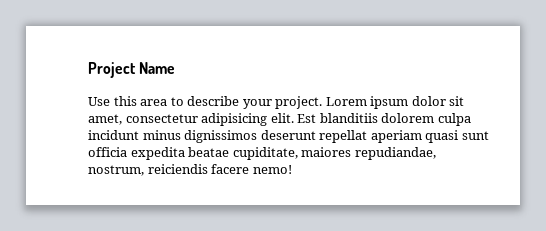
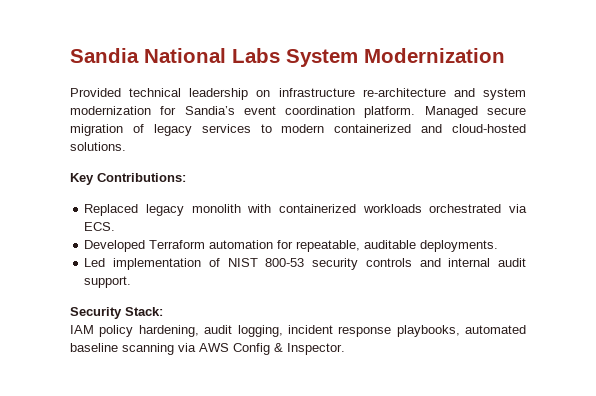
[88,62,176,78] [88,96,465,109] [88,113,471,126] [88,130,489,143] [88,147,436,160] [88,164,292,176] Project Name // Use this area to describe your project. Lorem ipsum dolor sit amet, consectetur adipisicing elit. Est blanditiis dolorem culpa incidunt minus dignissimos deserunt repellat aperiam quasi sunt officia expedita beatae cupiditate, maiores repudiandae, nostrum, reiciendis facere nemo! -> [70,48,505,67] [70,88,526,100] [70,106,526,118] [70,124,526,136] [70,142,126,151] [70,173,186,185] [84,204,527,216] [84,222,116,231] [84,240,499,252] [84,258,526,270] [84,276,132,288] [70,307,163,319] [70,325,526,337] [70,343,345,355] Sandia National Labs System Modernization // Provided technical leadership on infrastructure re-architecture and system modernization for Sandia’s event coordination platform. Managed secure migration of legacy services to modern containerized and cloud-hosted solutions. // Key Contributions: // Replaced legacy monolith with containerized workloads orchestrated via ECS. // Developed Terraform automation for repeatable, auditable deployments. // Led implementation of NIST 800-53 security controls and internal audit support. // Security Stack: // IAM policy hardening, audit logging, incident response playbooks, automated baseline scanning via AWS Config & Inspector.

